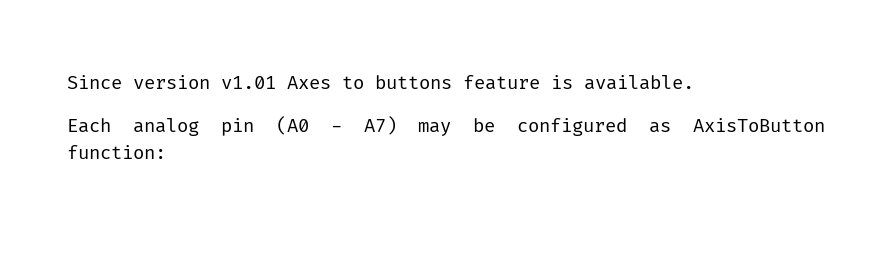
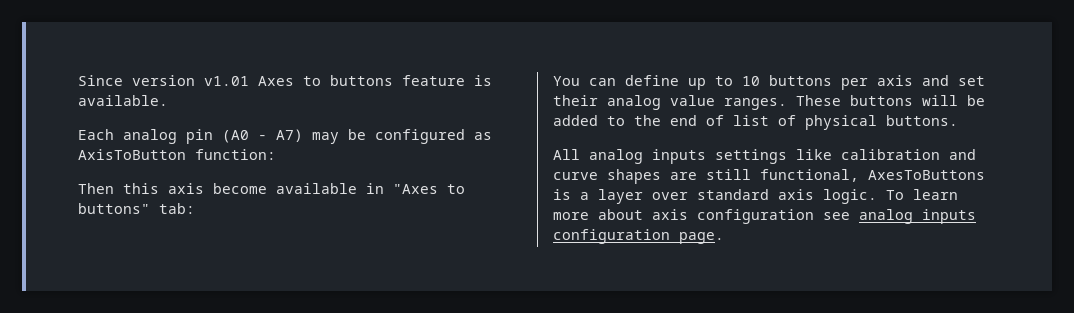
(166, 152) none -> [78,183,465,194] [78,203,195,214] [553,75,985,90] [553,95,985,110] [553,115,958,130] [553,149,976,164] [553,169,985,184] [553,189,958,204] [553,209,976,224] [553,229,724,244] // Then this axis become available in "Axes to buttons" tab: // You can define up to 10 buttons per axis and set their analog value ranges. These buttons will be added to the end of list of physical buttons. // All analog inputs settings like calibration and curve shapes are still functional, AxesToButtons is a layer over standard axis logic. To learn more about axis configuration see analog inputs configuration page.

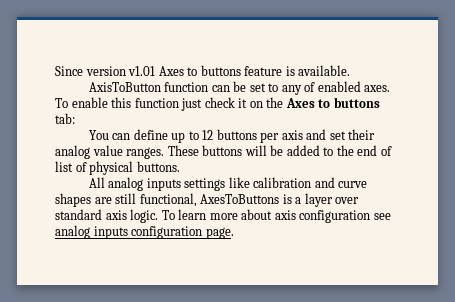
[78,129,492,144] [78,149,276,160] [78,183,465,194] [78,203,150,214] Each analog pin (A0 - A7) may be configured as AxisToButton function: // Then this axis become available in "Axes to buttons" -> [88,81,391,95] [55,97,380,111] AxisToButton function can be set to any of enabled axes. To enable this function just check it on the Axes to buttons
[742,76,760,86] 10 -> [202,130,214,140] 12

